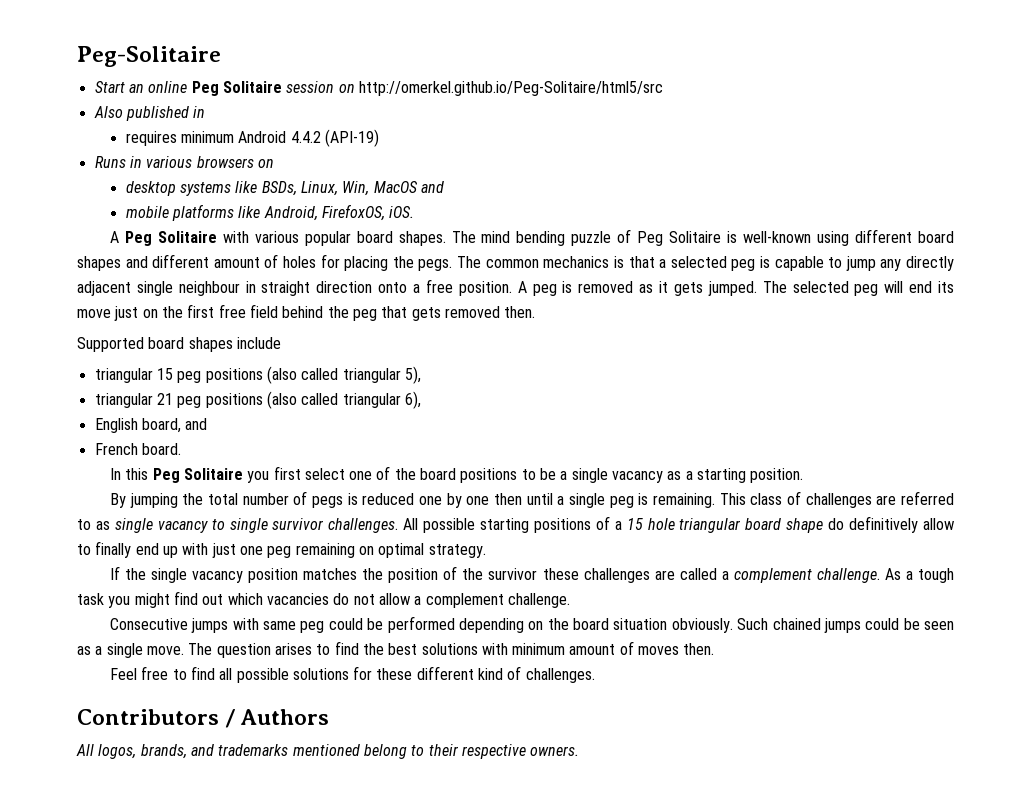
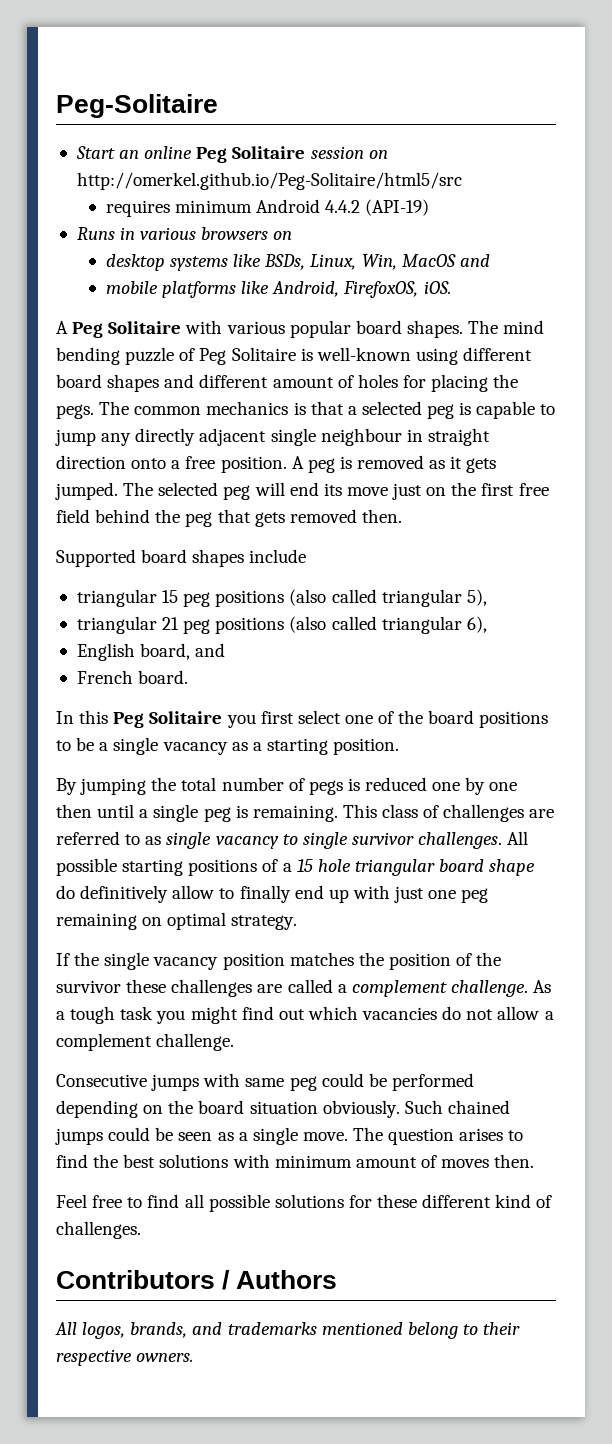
[93,106,206,121] // Also published in -> (462, 181) none

